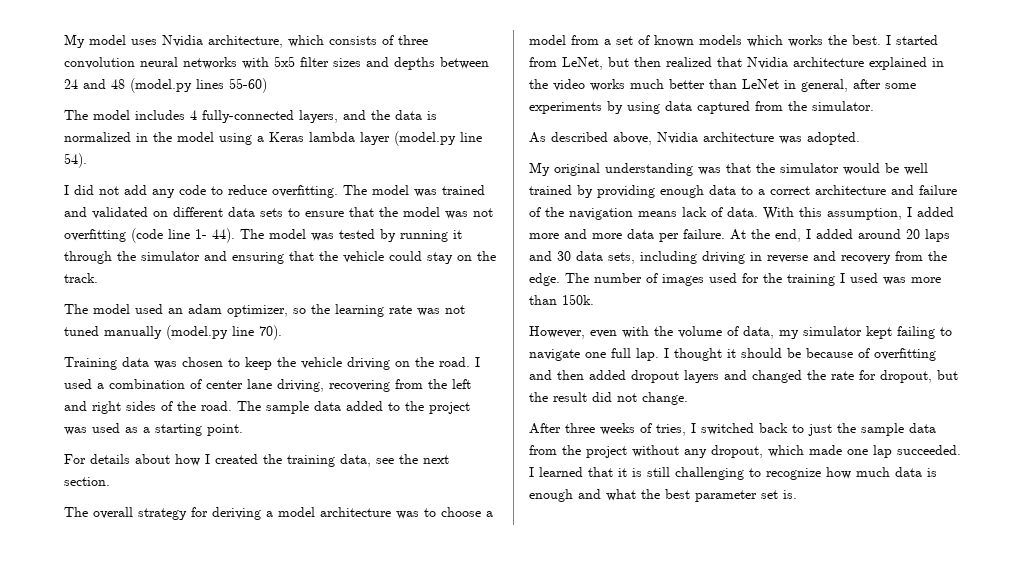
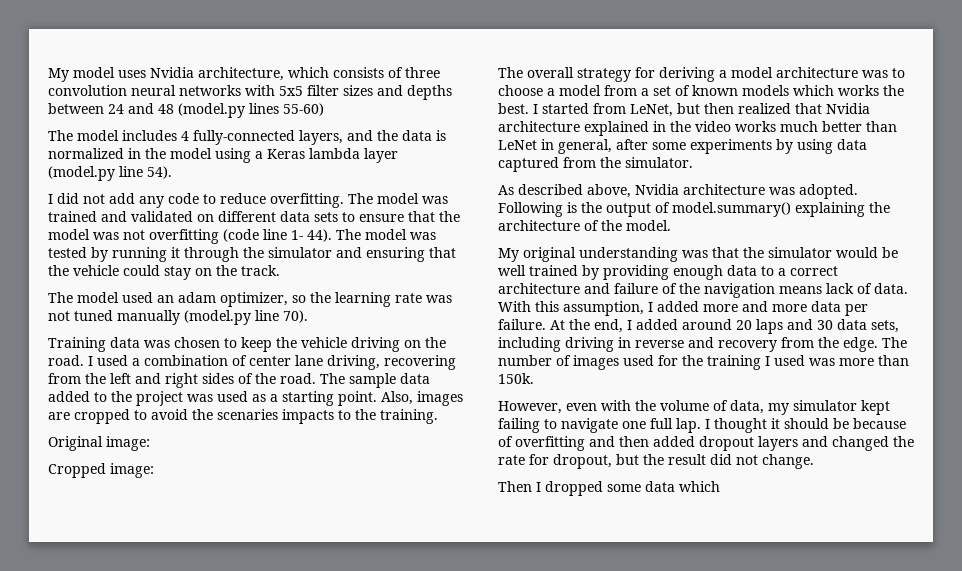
[64,454,449,467] [64,477,110,486] // For details about how I created the training data, see the next section. -> [381,391,463,406] [48,409,438,424] [48,436,150,451] [48,463,154,478] Also, images are cropped to avoid the scenaries impacts to the training. // Original image: // Cropped image:
(860, 138) none -> [498,202,890,217] [498,220,671,231] Following is the output of model.summary() explaining the architecture of the model.
[529,423,936,436] [529,445,961,458] [529,467,937,480] [529,489,797,502] After three weeks of tries, I switched back to just the sample data from the project without any dropout, which made one lap succeeded. I learned that it is still challenging to recognize how much data is enough and what the best parameter set is. -> [498,481,720,496] Then I dropped some data which

